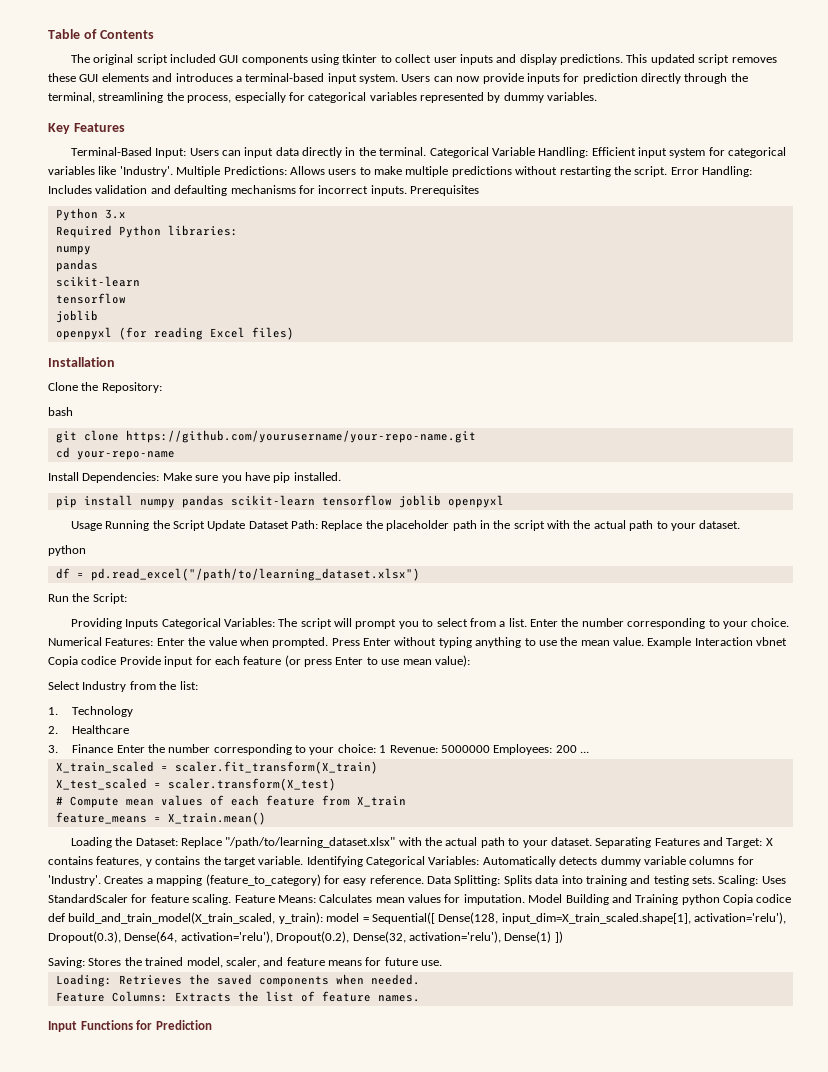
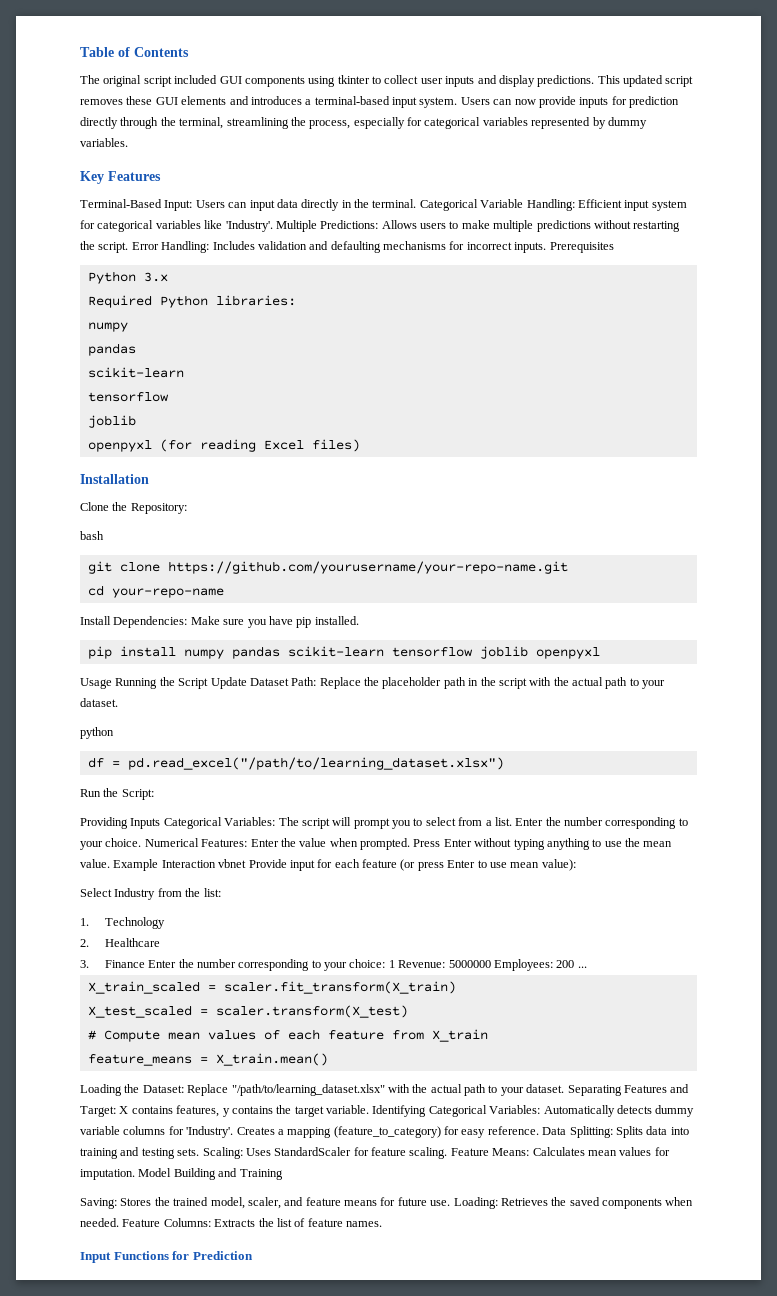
[48,656,117,667] Copia codice -> (247, 863) none
[681,894,792,905] [48,912,786,924] [48,931,563,943] python Copia codice def build_and_train_model(X_train_scaled, y_train): model = Sequential([ Dense(128, input_dim=X_train_scaled.shape[1], activation='relu'), Dropout(0.3), Dense(64, activation='relu'), Dropout(0.2), Dense(32, activation='relu'), Dense(1) ]) -> (283, 1174) none
(443, 963) // -> (451, 1203) none
(420, 979) // -> (119, 1222) none

